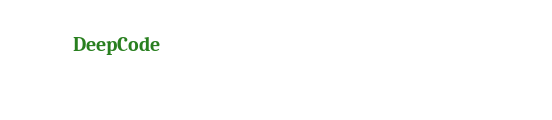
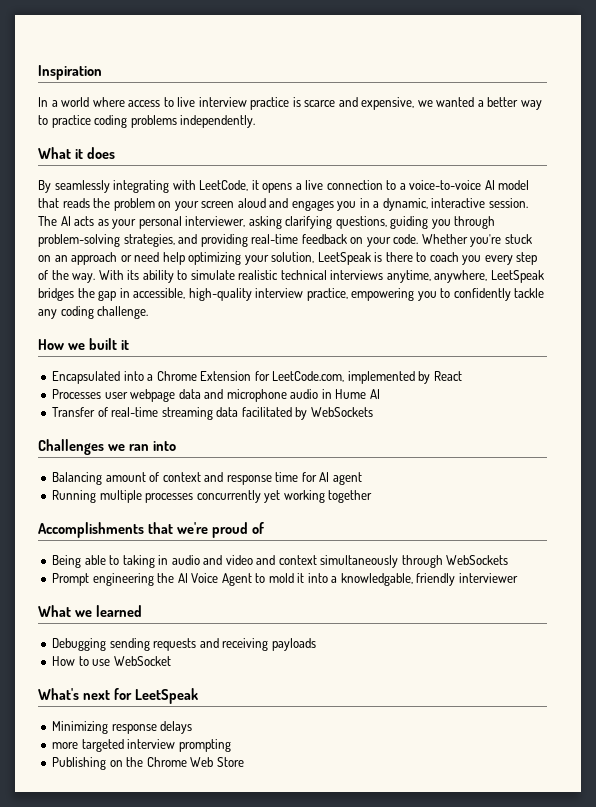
[73,36,160,55] DeepCode -> [38,65,102,80] [38,97,542,110] [38,115,256,128] [38,147,115,159] [38,180,530,193] [38,198,528,211] [38,216,496,229] [38,234,532,247] [38,252,538,265] [38,270,544,283] [38,288,545,301] [38,306,149,319] [38,338,129,350] [52,371,462,384] [52,389,380,402] [52,407,373,420] [38,439,176,455] [52,472,362,485] [52,490,373,503] [38,522,264,538] [52,555,509,568] [52,573,518,586] [38,605,142,617] [52,638,316,651] [52,656,171,666] [38,688,198,704] [52,721,193,734] [52,739,231,752] [52,757,244,770] Inspiration // In a world where access to live interview practice is scarce and expensive, we wanted a better way to practice coding problems independently. // What it does // By seamlessly integrating with LeetCode, it opens a live connection to a voice-to-voice AI model that reads the problem on your screen aloud and engages you in a dynamic, interactive session. The AI acts as your personal interviewer, asking clarifying questions, guiding you through problem-solving strategies, and providing real-time feedback on your code. Whether you're stuck on an approach or need help optimizing your solution, LeetSpeak is there to coach you every step of the way. With its ability to simulate realistic technical interviews anytime, anywhere, LeetSpeak bridges the gap in accessible, high-quality interview practice, empowering you to confidently tackle any coding challenge. // How we built it // Encapsulated into a Chrome Extension for LeetCode.com, implemented by React // Processes user webpage data and microphone audio in Hume AI // Transfer of real-time streaming data facilitated by WebSockets // Challenges we ran into // Balancing amount of context and response time for AI agent // Running multiple processes concurrently yet working together // Accomplishments that we're proud of // Being able to taking in audio and video and context simultaneously through WebSockets // Prompt engineering the AI Voice Agent to mold it into a knowledgable, friendly interviewer // What we learned // Debugging sending requests and receiving payloads // How to use WebSocket // What's next for LeetSpeak // Minimizing response delays // more targeted interview prompting // Publishing on the Chrome Web Store

